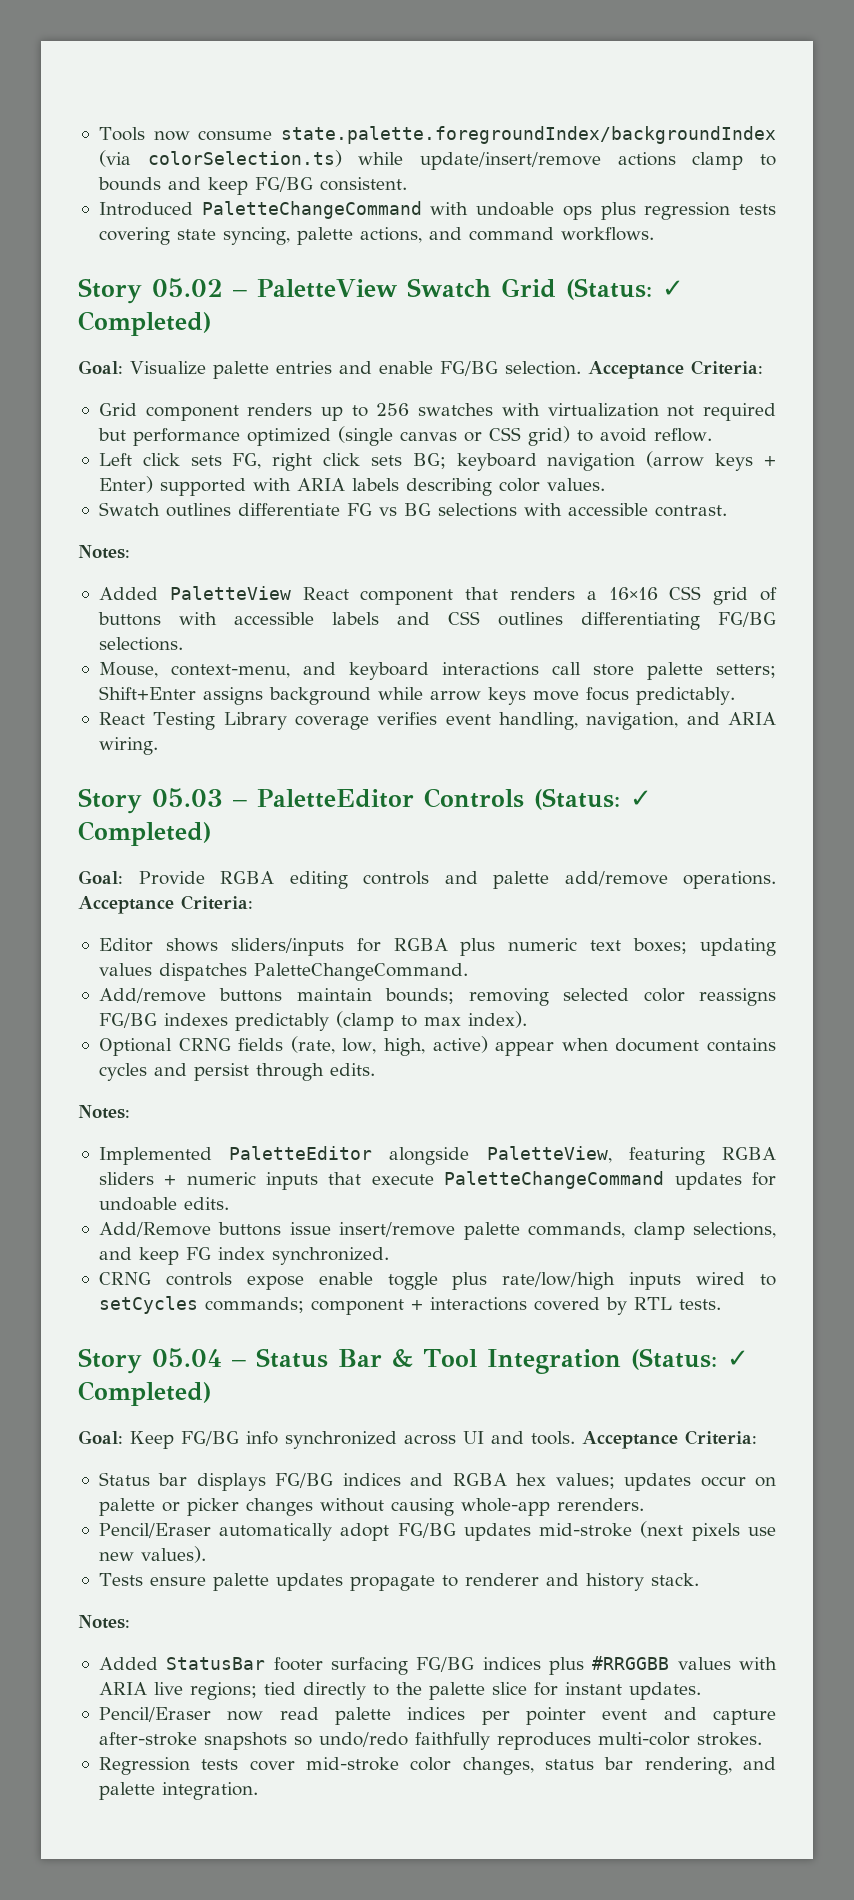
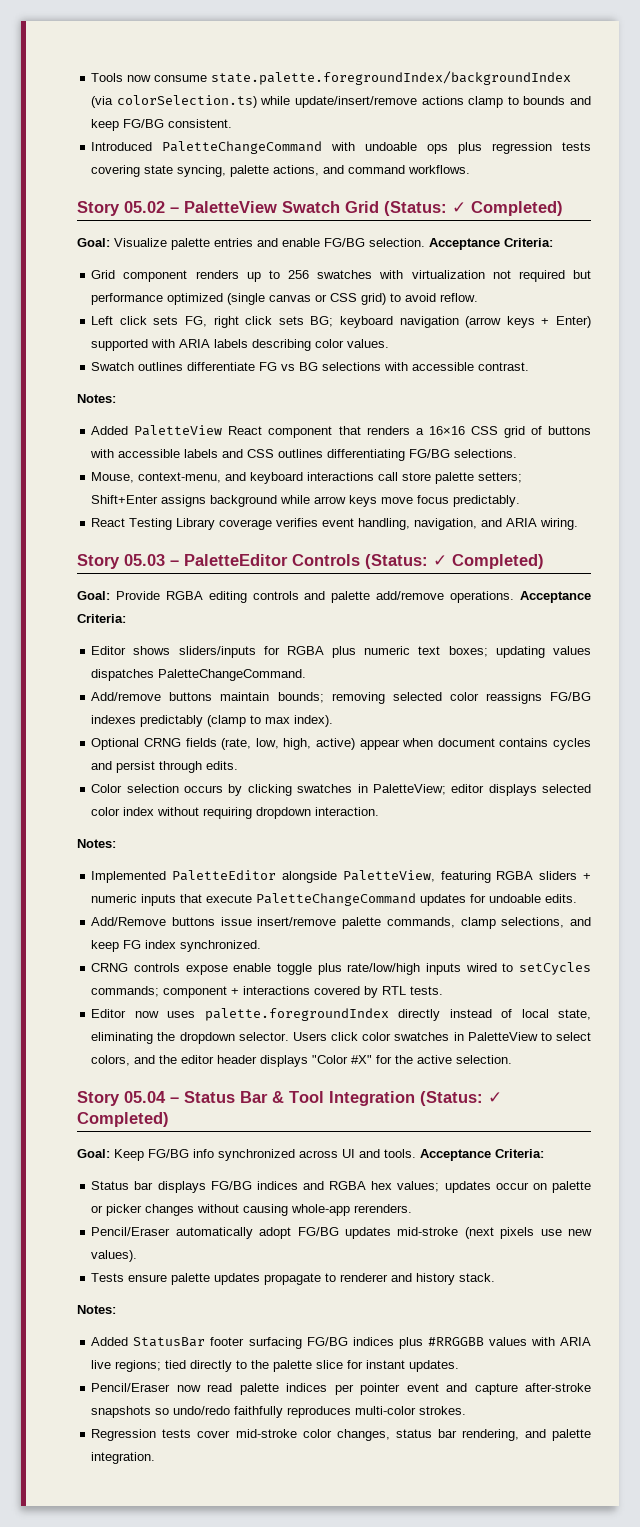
(375, 1069) none -> [91,784,591,796] [91,807,380,819] // Color selection occurs by clicking swatches in PaletteView; editor displays selected color index without requiring dropdown interaction.
(721, 1304) none -> [91,1008,591,1021] [91,1032,591,1044] [91,1055,513,1067] // Editor now uses palette.foregroundIndex directly instead of local state, eliminating the dropdown selector. Users click color swatches in PaletteView to select colors, and the editor header displays "Color #X" for the active selection.

